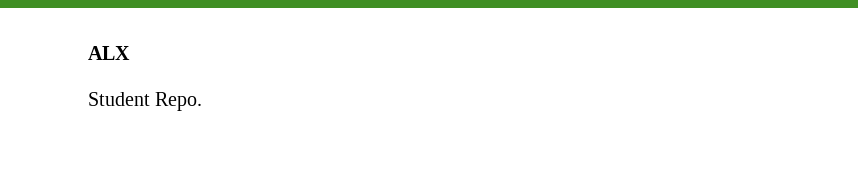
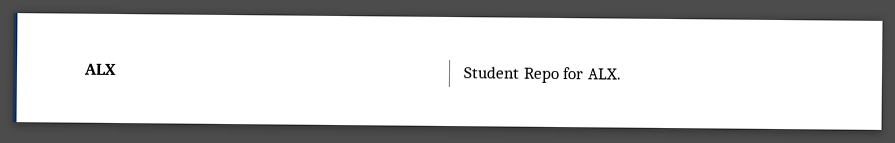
[155,92,203,111] Repo. -> [522,67,622,84] Repo for ALX.

